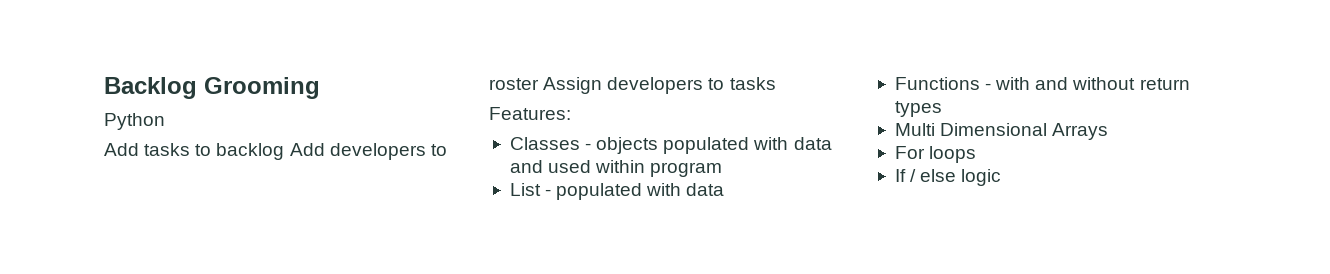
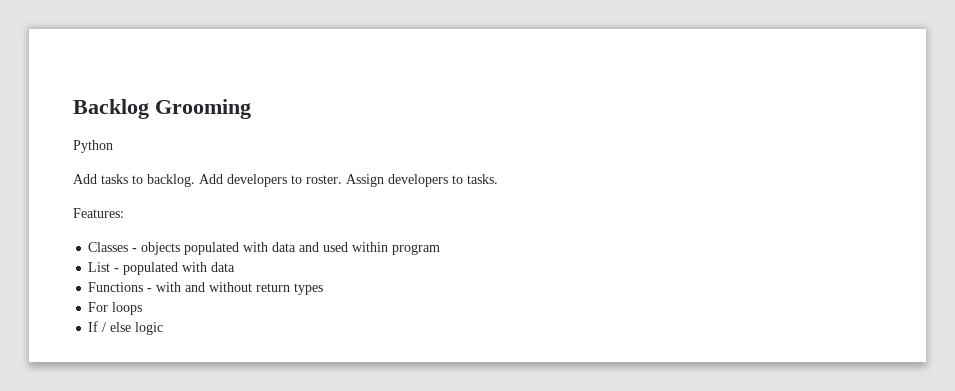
[216,143,285,160] backlog -> [147,174,195,187] backlog.
[489,78,539,90] roster -> [306,175,342,184] roster.
[729,77,776,90] tasks -> [467,174,498,184] tasks.
[894,123,1109,140] // Multi Dimensional Arrays -> (324, 289) none

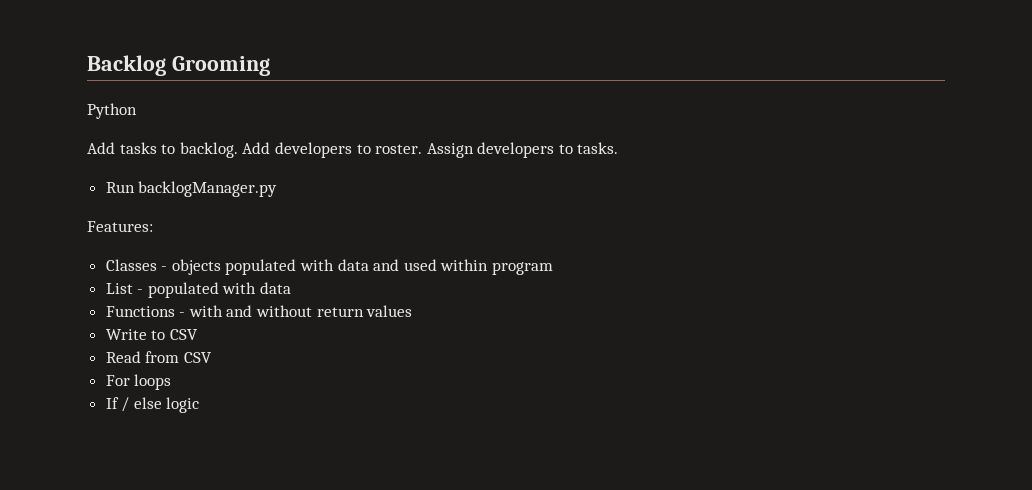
(498, 179) none -> [105,181,278,197] // Run backlogManager.py
[294,283,324,295] types -> [366,305,413,317] [105,329,198,340] [105,351,212,363] values // Write to CSV // Read from CSV

